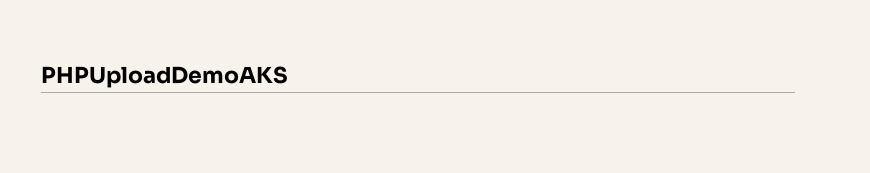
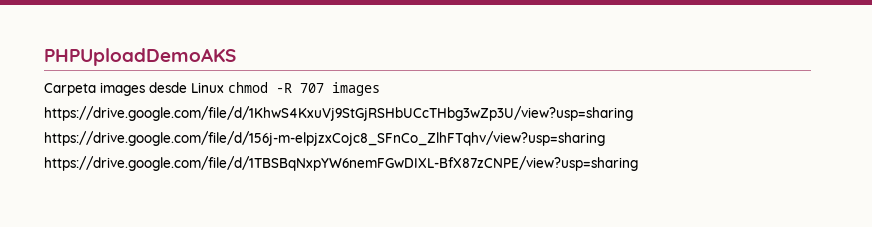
(288, 77) none -> [44,82,380,96] [44,106,633,121] [44,131,605,146] [44,156,638,171] // Carpeta images desde Linux chmod -R 707 images // https://drive.google.com/file/d/1KhwS4KxuVj9StGjRSHbUCcTHbg3wZp3U/view?usp=sharing // https://drive.google.com/file/d/156j-m-elpjzxCojc8_SFnCo_ZlhFTqhv/view?usp=sharing // https://drive.google.com/file/d/1TBSBqNxpYW6nemFGwDIXL-BfX87zCNPE/view?usp=sharing

